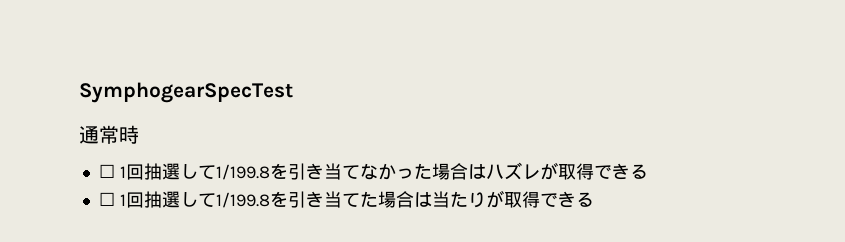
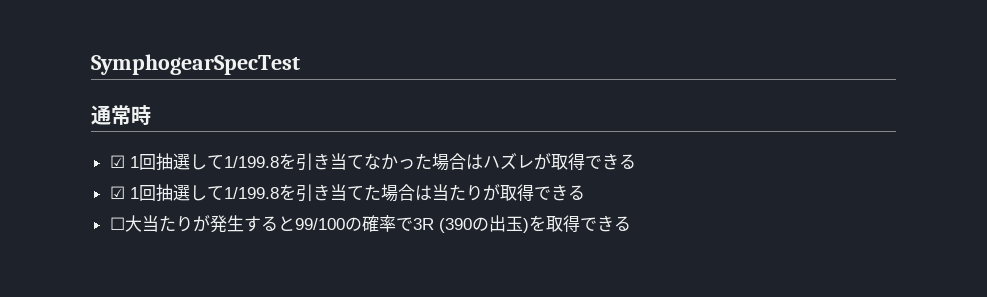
[98,164,115,178] ☐ -> [109,155,125,168] ☑
[98,192,115,206] ☐ -> [109,186,125,199] ☑
(594, 199) none -> [109,215,631,233] // ☐大当たりが発生すると99/100の確率で3R (390の出玉)を取得できる

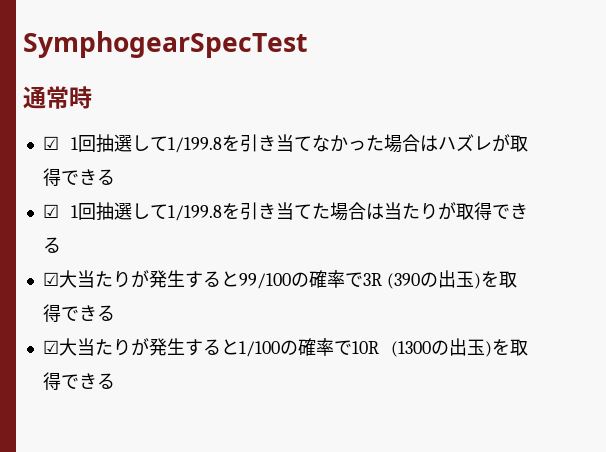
[109,217,125,230] ☐ -> [42,272,59,286] ☑
(631, 223) none -> [42,338,528,357] [42,372,115,390] // ☑大当たりが発生すると1/100の確率で10R (1300の出玉)を取得できる

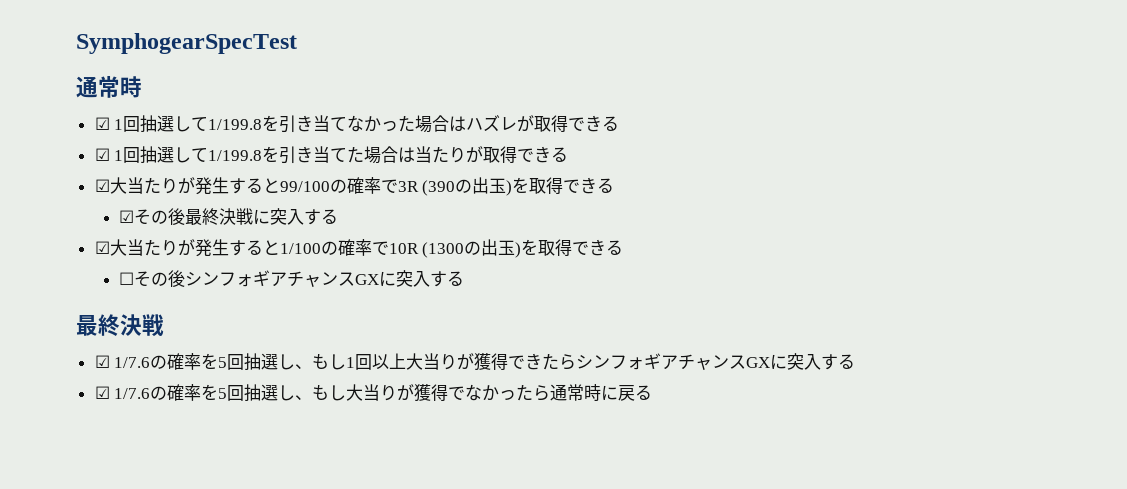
(115, 313) none -> [119,208,339,225] // ☑その後最終決戦に突入する
(115, 381) none -> [119,270,465,287] [76,314,164,337] [94,353,856,371] [94,384,653,402] // ☐その後シンフォギアチャンスGXに突入する // 最終決戦 // ☑ 1/7.6の確率を5回抽選し、もし1回以上大当りが獲得できたらシンフォギアチャンスGXに突入する // ☑ 1/7.6の確率を5回抽選し、もし大当りが獲得でなかったら通常時に戻る

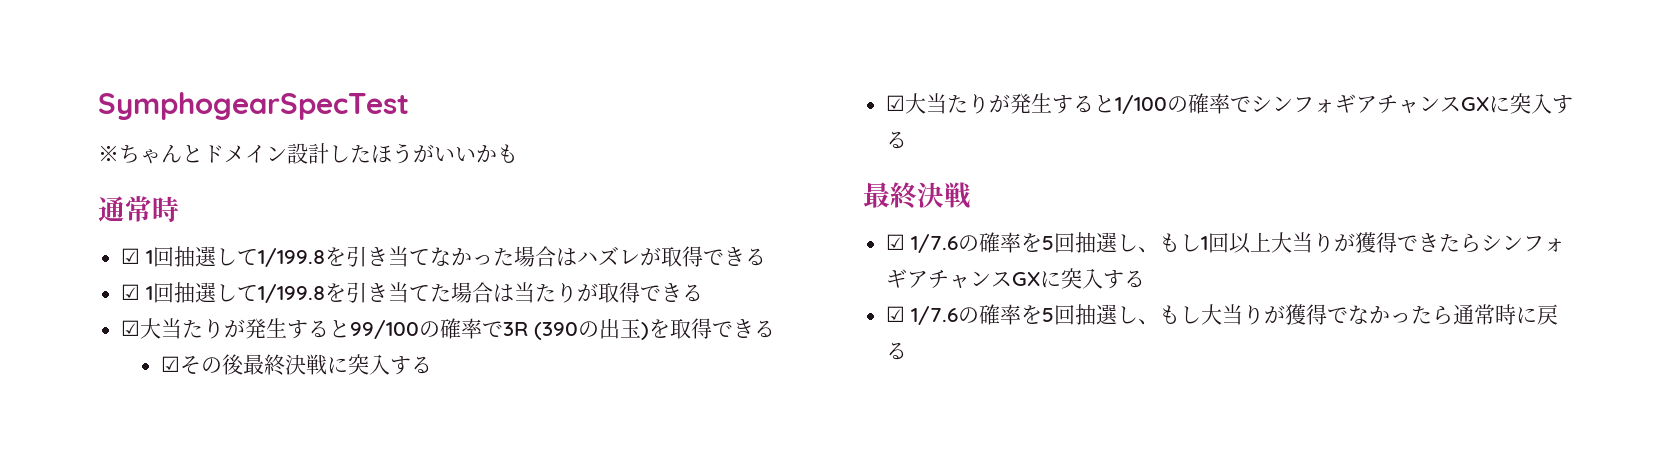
(297, 43) none -> [98,143,518,164] // ※ちゃんとドメイン設計したほうがいいかも
[388,239,624,258] [119,270,186,287] 10R (1300の出玉)を取得できる // ☐その後 -> (1252, 104) none

